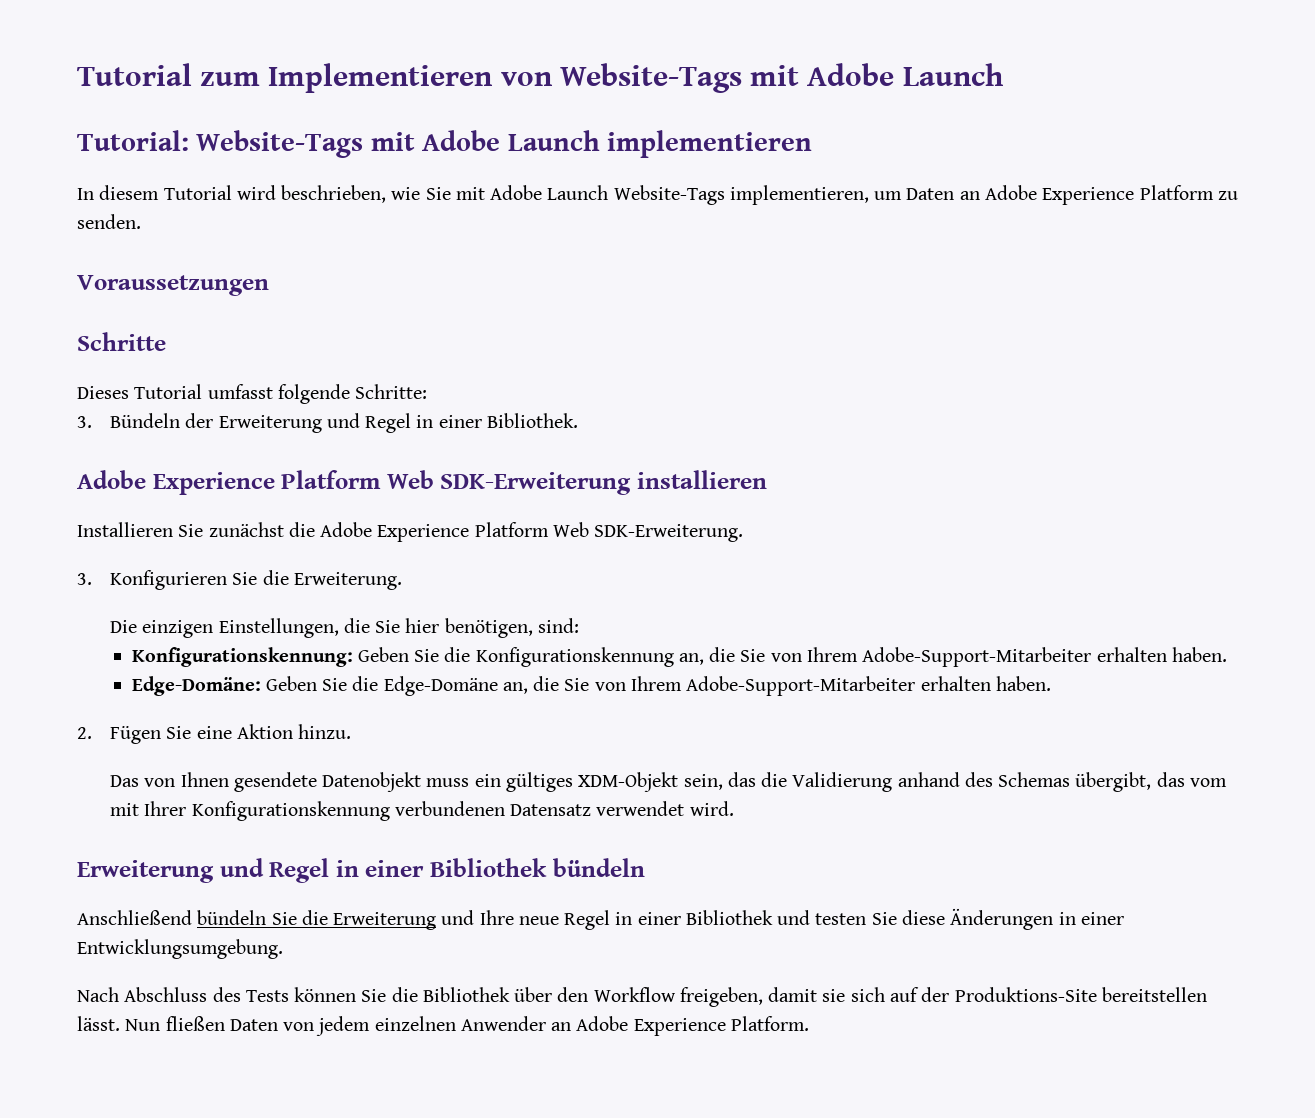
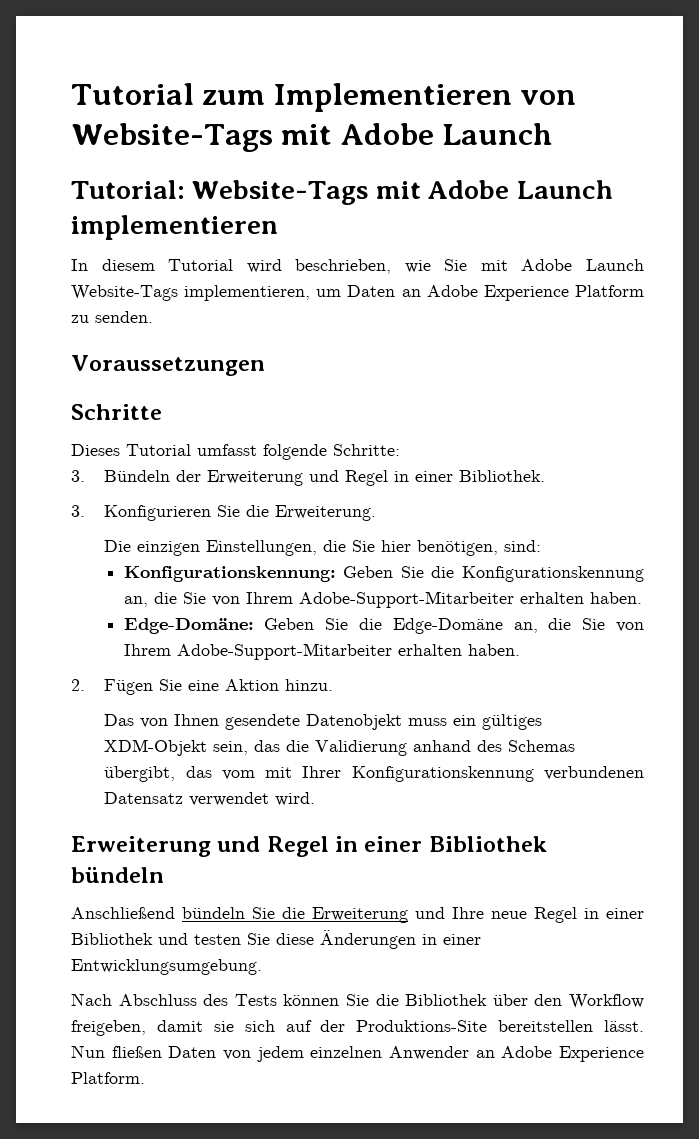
[77,470,768,495] [77,522,744,542] // Adobe Experience Platform Web SDK-Erweiterung installieren // Installieren Sie zunächst die Adobe Experience Platform Web SDK-Erweiterung. -> (546, 476) none

